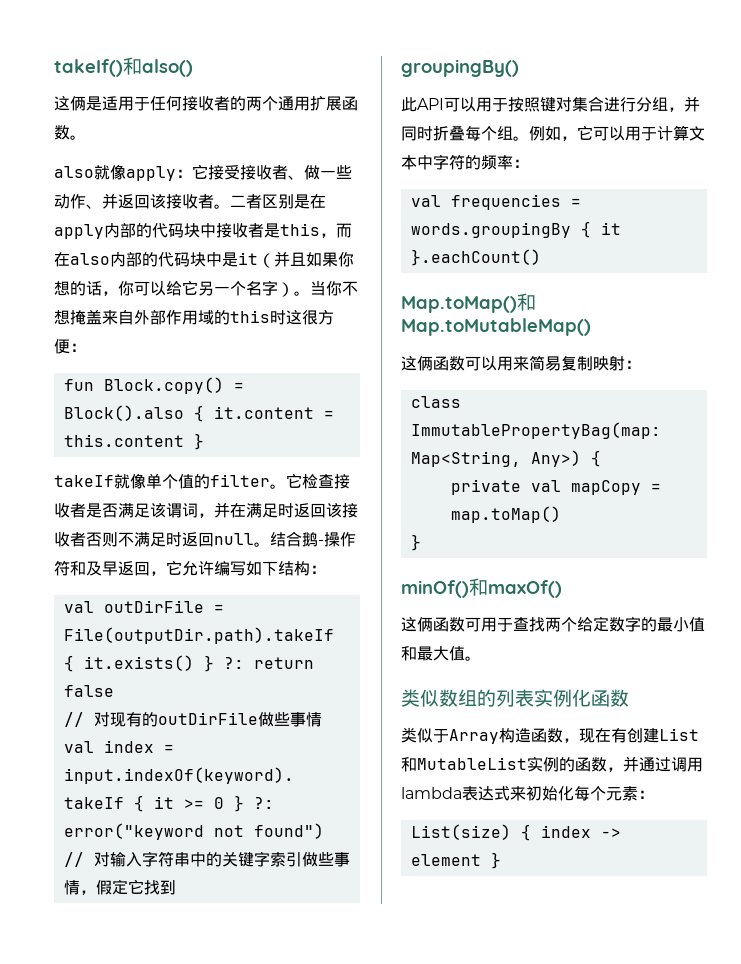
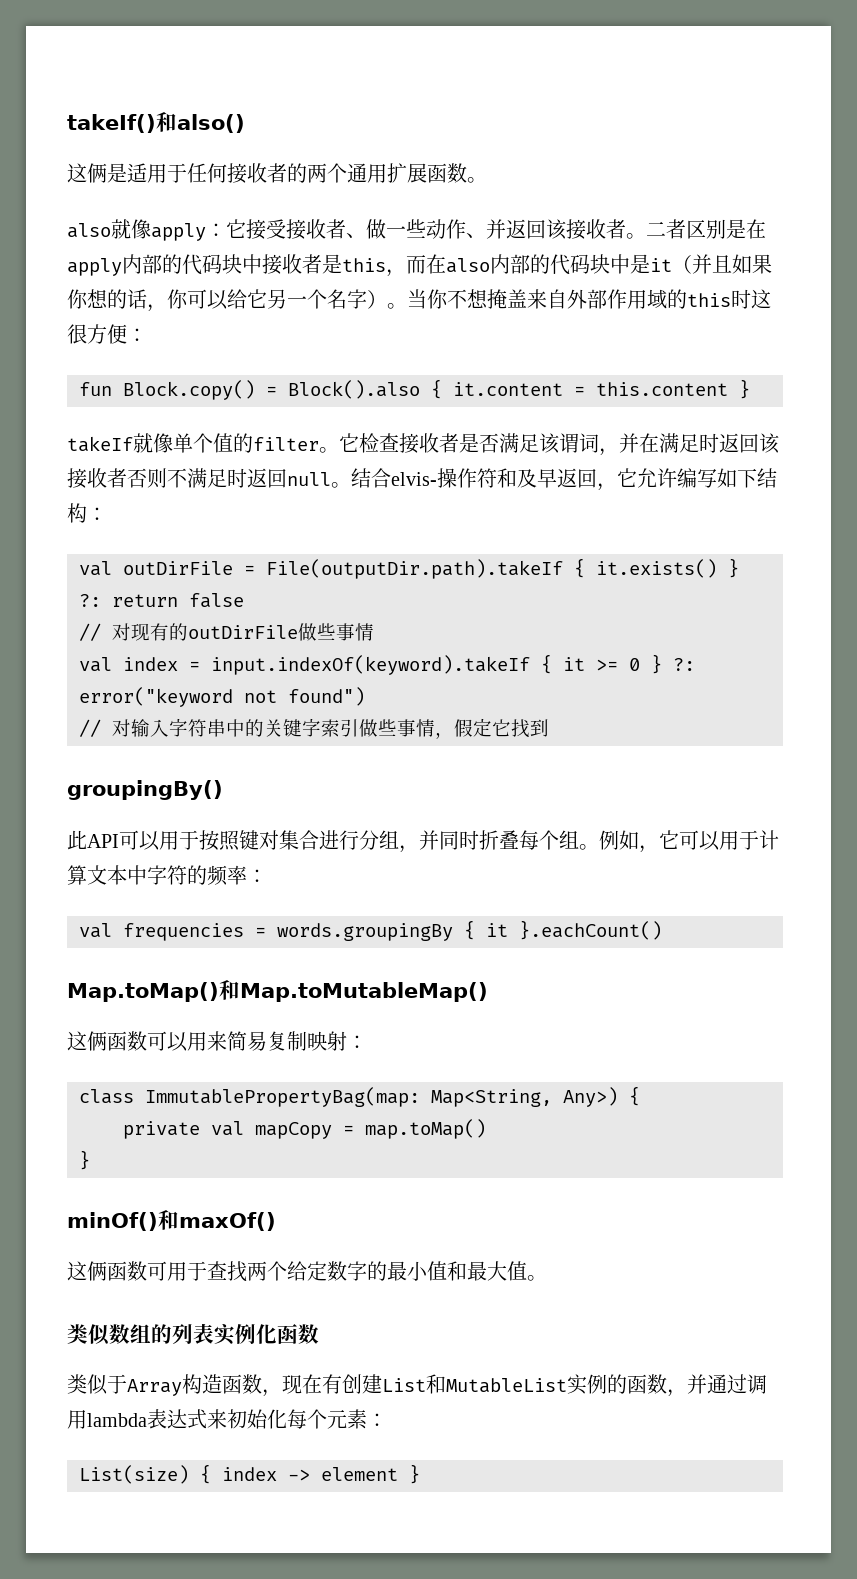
[302,532,324,547] 鹅- -> [391,472,437,486] elvis-

